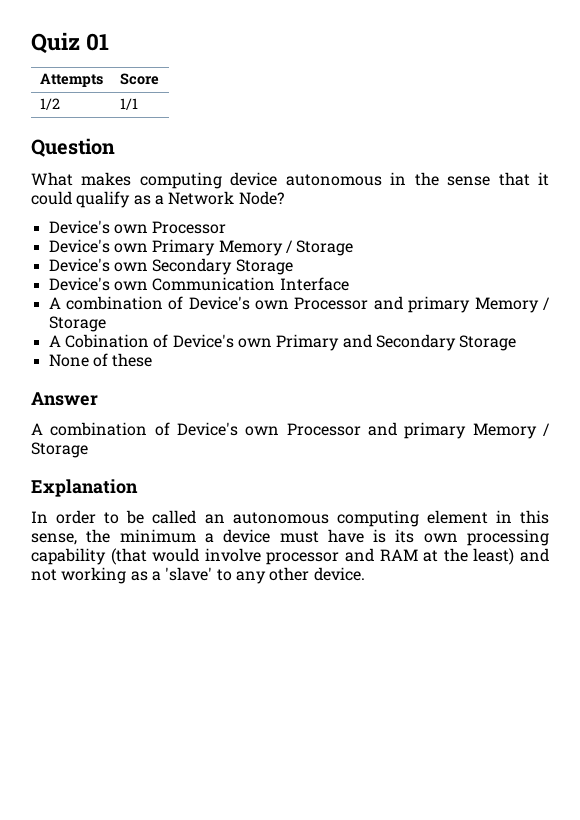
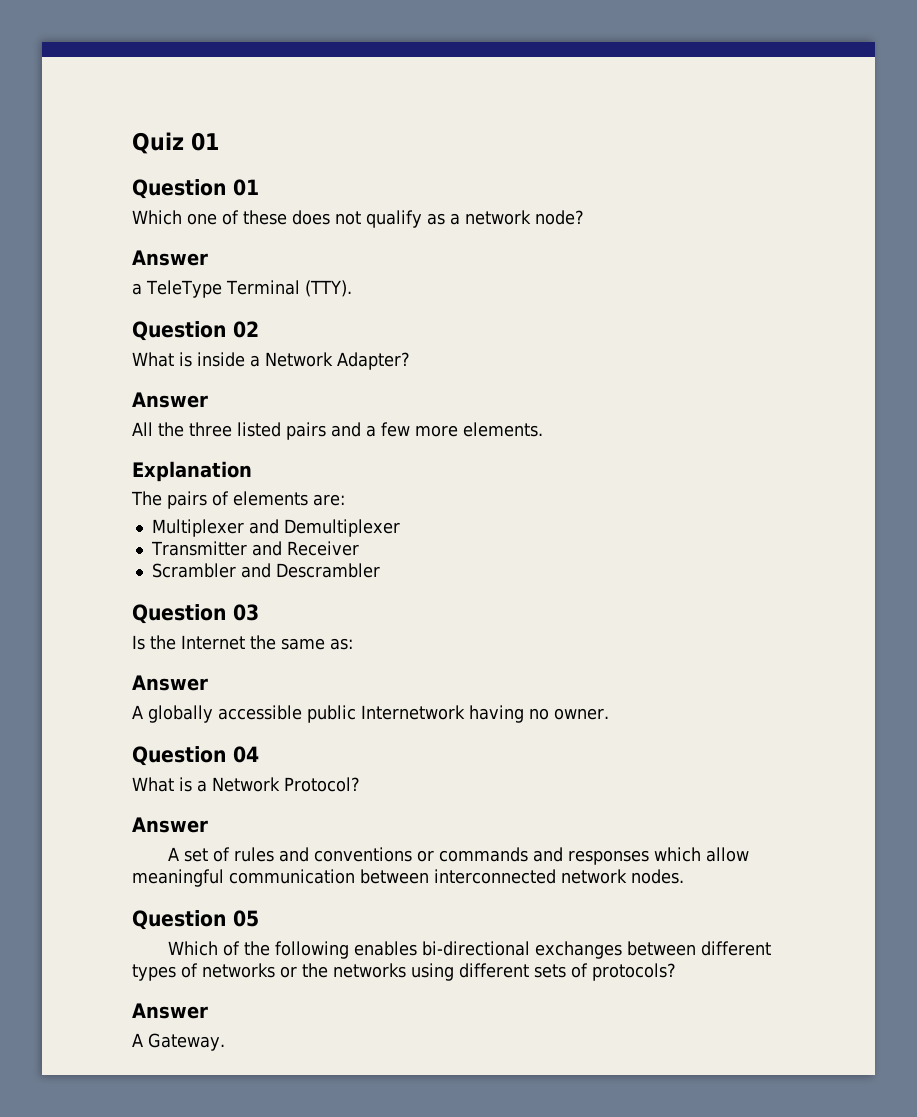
[39,73,103,87] [119,73,159,85] [39,98,60,110] [119,98,138,110] [31,138,115,157] [31,172,550,189] [31,191,284,208] [48,220,227,234] [48,239,354,256] [48,258,293,275] [48,277,349,291] [48,296,550,313] [48,316,106,332] [48,334,517,351] [48,353,153,367] [31,392,98,406] [31,422,550,439] [31,442,88,458] [31,479,138,497] [31,510,549,527] [31,529,549,546] [31,548,550,565] [31,567,365,584] // Attempts | Score // 1/2 | 1/1 // Question // What makes computing device autonomous in the sense that it could qualify as a Network Node? // Device's own Processor // Device's own Primary Memory / Storage // Device's own Secondary Storage // Device's own Communication Interface // A combination of Device's own Processor and primary Memory / Storage // A Cobination of Device's own Primary and Secondary Storage // None of these // Answer // A combination of Device's own Processor and primary Memory / Storage // Explanation // In order to be called an autonomous computing element in this sense, the minimum a device must have is its own processing capability (that would involve processor and RAM at the least) and not working as a 'slave' to any other device. -> [132,179,259,199] [132,210,584,228] [132,250,208,266] [132,280,352,298] [132,321,259,341] [132,352,410,370] [132,392,208,408] [132,422,543,440] [132,461,252,482] [131,491,345,509] [151,519,400,537] [150,541,359,556] [151,563,380,578] [132,604,259,624] [132,635,353,650] [132,675,208,691] [132,705,609,723] [132,746,259,766] [132,777,360,792] [132,817,208,833] [168,847,750,865] [132,869,684,887] [132,910,259,930] [168,941,772,959] [132,963,676,981] [132,1003,208,1019] [132,1033,225,1051] // Question 01 // Which one of these does not qualify as a network node? // Answer // a TeleType Terminal (TTY). // Question 02 // What is inside a Network Adapter? // Answer // All the three listed pairs and a few more elements. // Explanation // The pairs of elements are: // Multiplexer and Demultiplexer // Transmitter and Receiver // Scrambler and Descrambler // Question 03 // Is the Internet the same as: // Answer // A globally accessible public Internetwork having no owner. // Question 04 // What is a Network Protocol? // Answer // A set of rules and conventions or commands and responses which allow meaningful communication between interconnected network nodes. // Question 05 // Which of the following enables bi-directional exchanges between different types of networks or the networks using different sets of protocols? // Answer // A Gateway.

